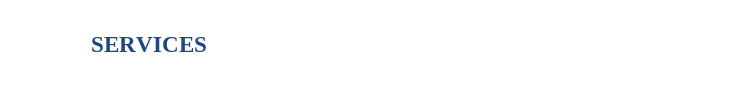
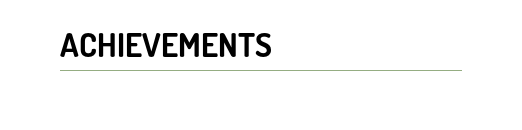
[91,37,207,52] SERVICES -> [60,33,272,57] ACHIEVEMENTS

